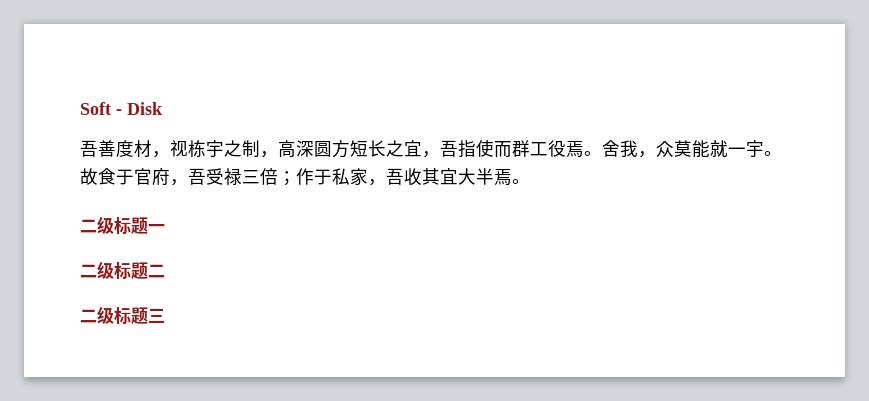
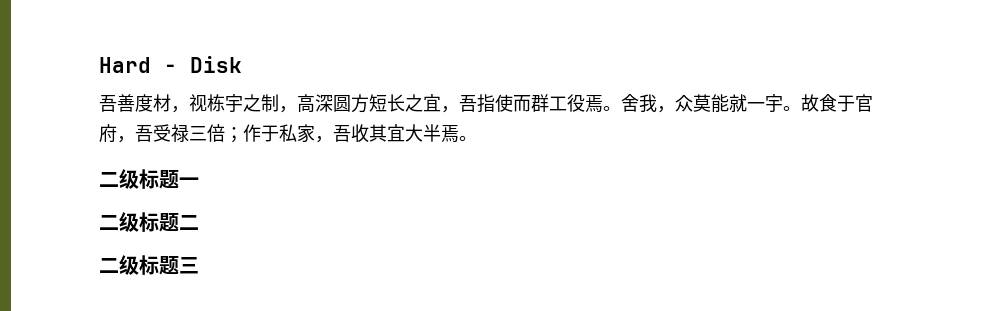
[80,102,111,115] Soft -> [99,57,151,73] Hard

